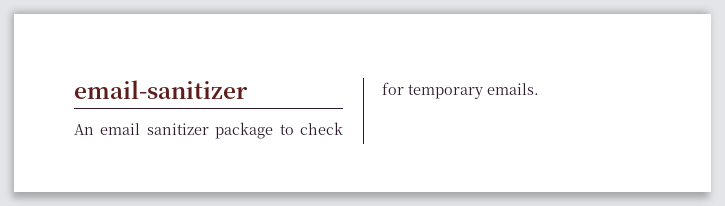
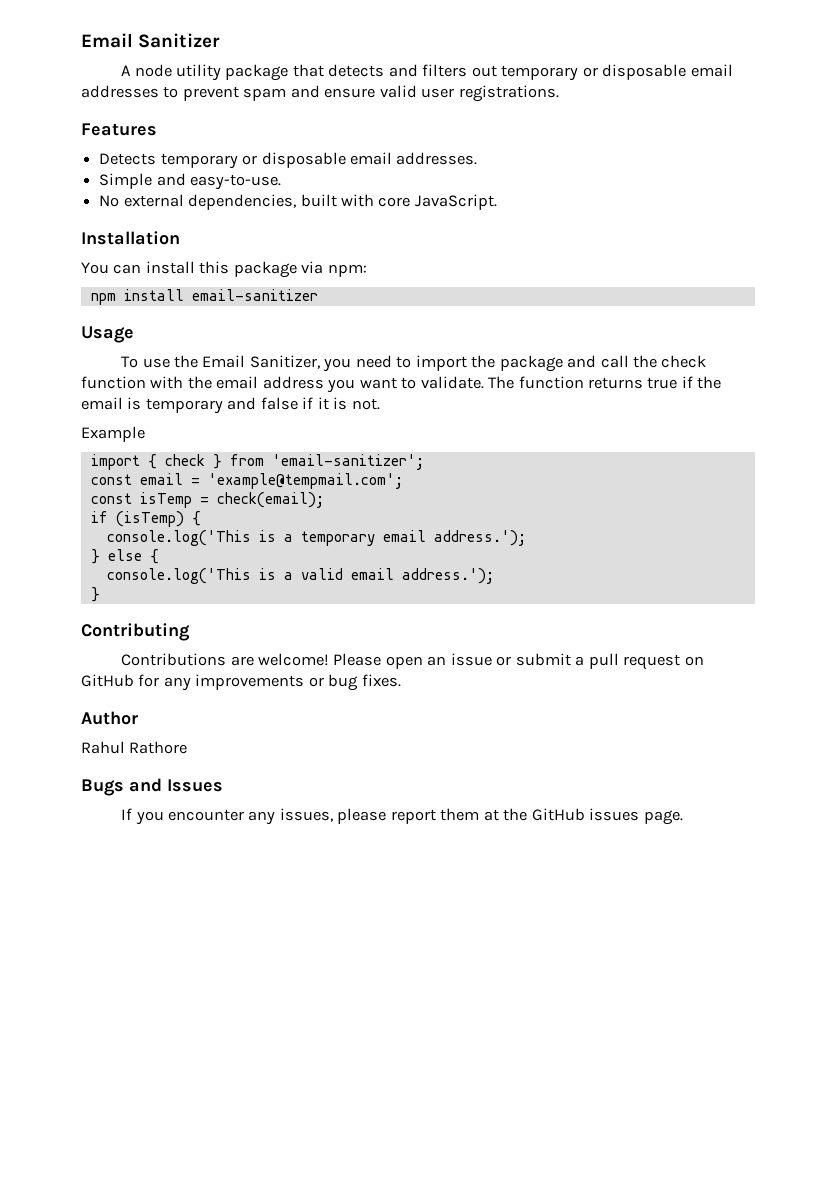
[74,80,248,99] [74,122,343,139] [382,82,539,99] email-sanitizer // An email sanitizer package to check for temporary emails. -> [81,33,221,48] [121,64,733,81] [81,85,559,102] [81,123,157,136] [99,152,478,169] [99,173,282,190] [99,194,497,210] [81,231,180,245] [81,261,367,278] [90,289,318,305] [81,326,134,343] [121,355,707,372] [81,376,722,393] [81,397,380,414] [81,426,145,442] [90,454,424,470] [90,473,403,489] [90,492,324,508] [90,511,201,527] [106,530,526,546] [90,549,159,564] [106,568,494,584] [90,587,100,602] [81,623,190,641] [121,653,704,670] [81,674,401,691] [81,711,138,725] [81,741,188,754] [81,778,223,796] [121,808,683,825] Email Sanitizer // A node utility package that detects and filters out temporary or disposable email addresses to prevent spam and ensure valid user registrations. // Features // Detects temporary or disposable email addresses. // Simple and easy-to-use. // No external dependencies, built with core JavaScript. // Installation // You can install this package via npm: // npm install email-sanitizer // Usage // To use the Email Sanitizer, you need to import the package and call the check function with the email address you want to validate. The function returns true if the email is temporary and false if it is not. // Example // import { check } from 'email-sanitizer'; // const email = 'example@tempmail.com'; // const isTemp = check(email); // if (isTemp) { // console.log('This is a temporary email address.'); // } else { // console.log('This is a valid email address.'); // } // Contributing // Contributions are welcome! Please open an issue or submit a pull request on GitHub for any improvements or bug fixes. // Author // Rahul Rathore // Bugs and Issues // If you encounter any issues, please report them at the GitHub issues page.

